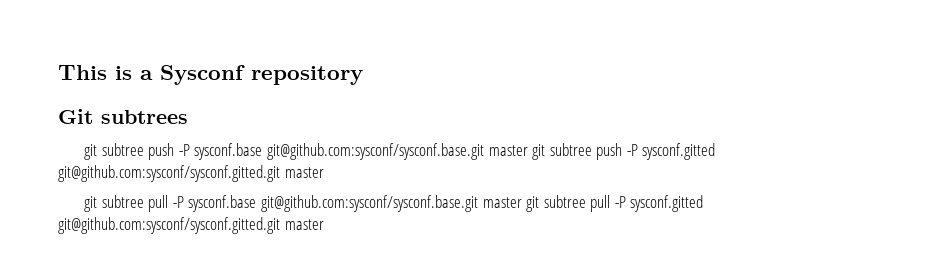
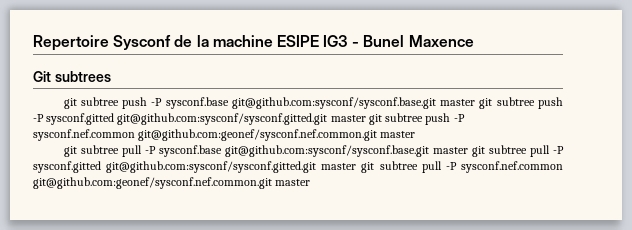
[58,65,363,85] This is a Sysconf repository -> [33,35,474,51] Repertoire Sysconf de la machine ESIPE IG3 - Bunel Maxence
(324, 172) none -> [368,113,465,125] [33,129,416,141] git subtree push -P sysconf.nef.common git@github.com:geonef/sysconf.nef.common.git master
(324, 224) none -> [361,161,563,173] [33,177,311,189] git subtree pull -P sysconf.nef.common git@github.com:geonef/sysconf.nef.common.git master

